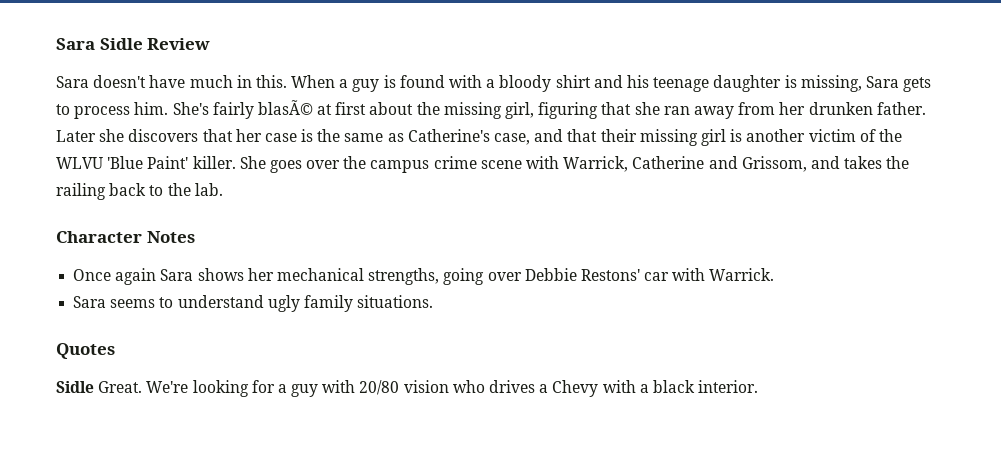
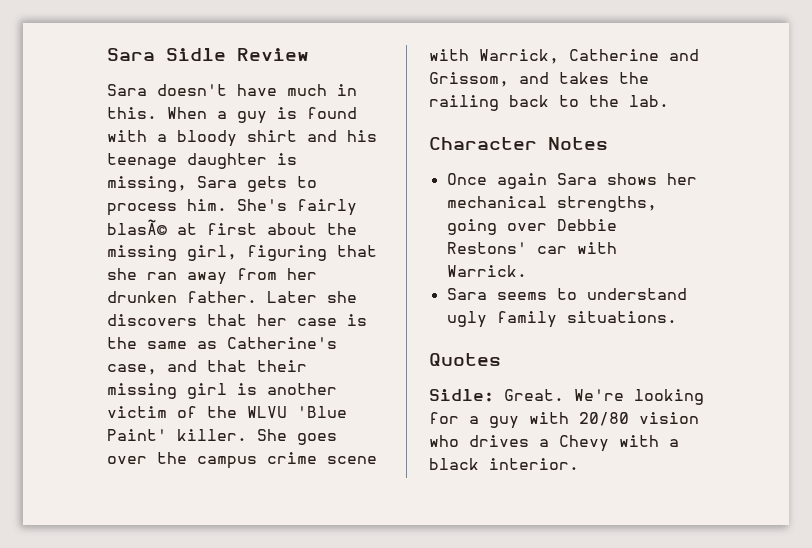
[56,381,94,393] Sidle -> [429,389,494,402] Sidle:

